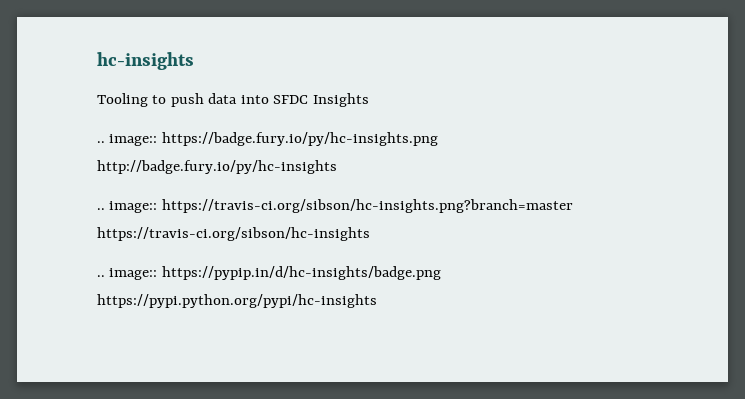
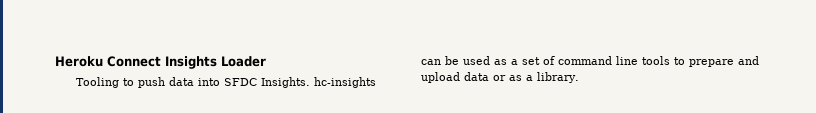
[97,52,194,70] hc-insights -> [55,56,266,69] Heroku Connect Insights Loader
[312,93,369,107] [97,132,438,146] [97,160,337,174] [97,199,573,213] [97,227,370,241] [97,266,441,280] [97,294,377,308] Insights // .. image:: https://badge.fury.io/py/hc-insights.png http://badge.fury.io/py/hc-insights // .. image:: https://travis-ci.org/sibson/hc-insights.png?branch=master https://travis-ci.org/sibson/hc-insights // .. image:: https://pypip.in/d/hc-insights/badge.png https://pypi.python.org/pypi/hc-insights -> [260,77,376,88] [421,56,759,67] [421,72,579,83] Insights. hc-insights can be used as a set of command line tools to prepare and upload data or as a library.

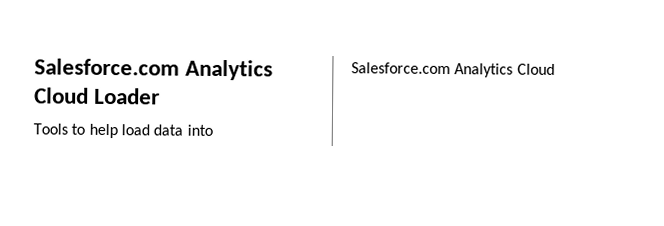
[55,56,266,69] [75,77,376,88] [421,56,759,67] [421,72,579,83] Heroku Connect Insights Loader // Tooling to push data into SFDC Insights. hc-insights can be used as a set of command line tools to prepare and upload data or as a library. -> [34,58,274,81] [34,87,161,105] [33,123,213,139] [351,62,555,78] Salesforce.com Analytics Cloud Loader // Tools to help load data into Salesforce.com Analytics Cloud

